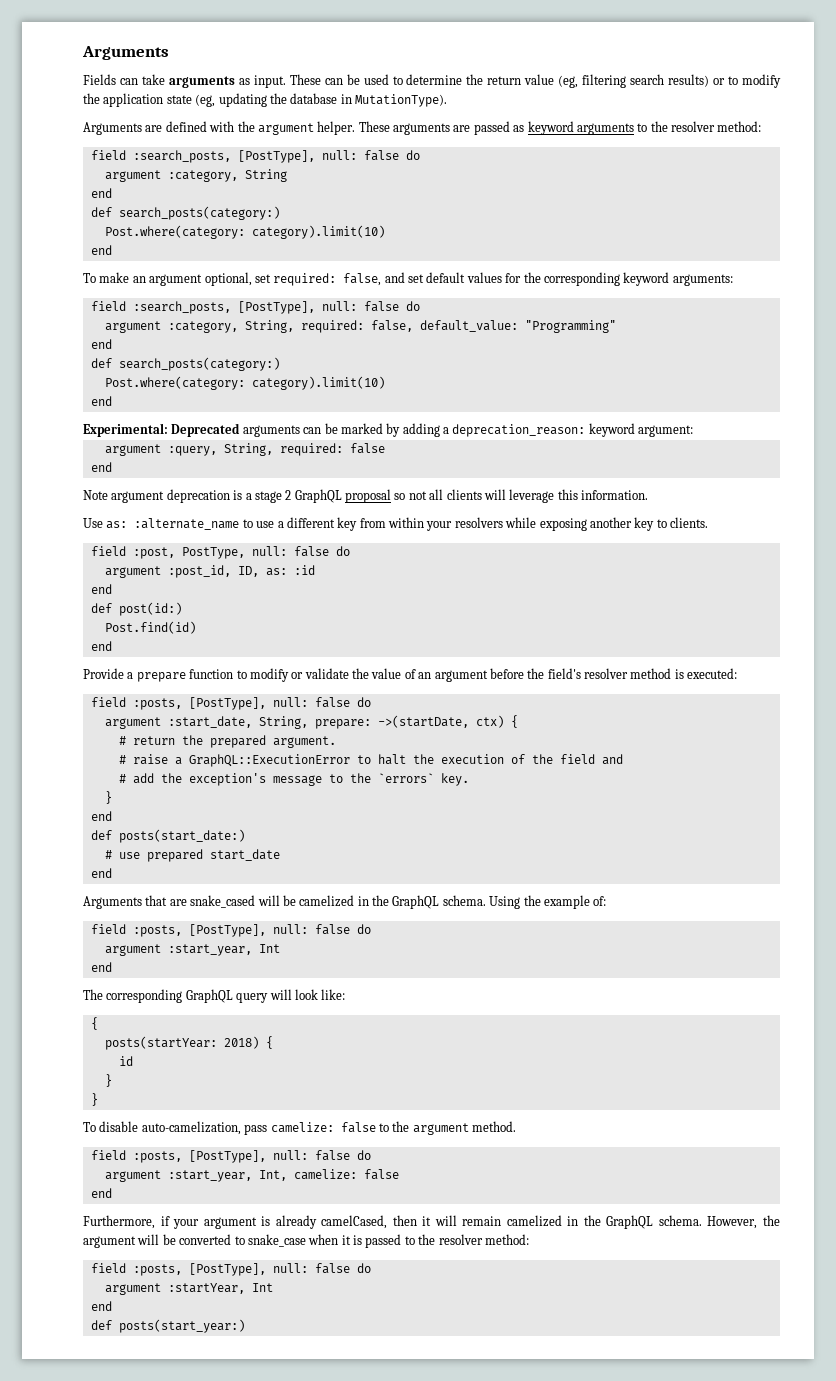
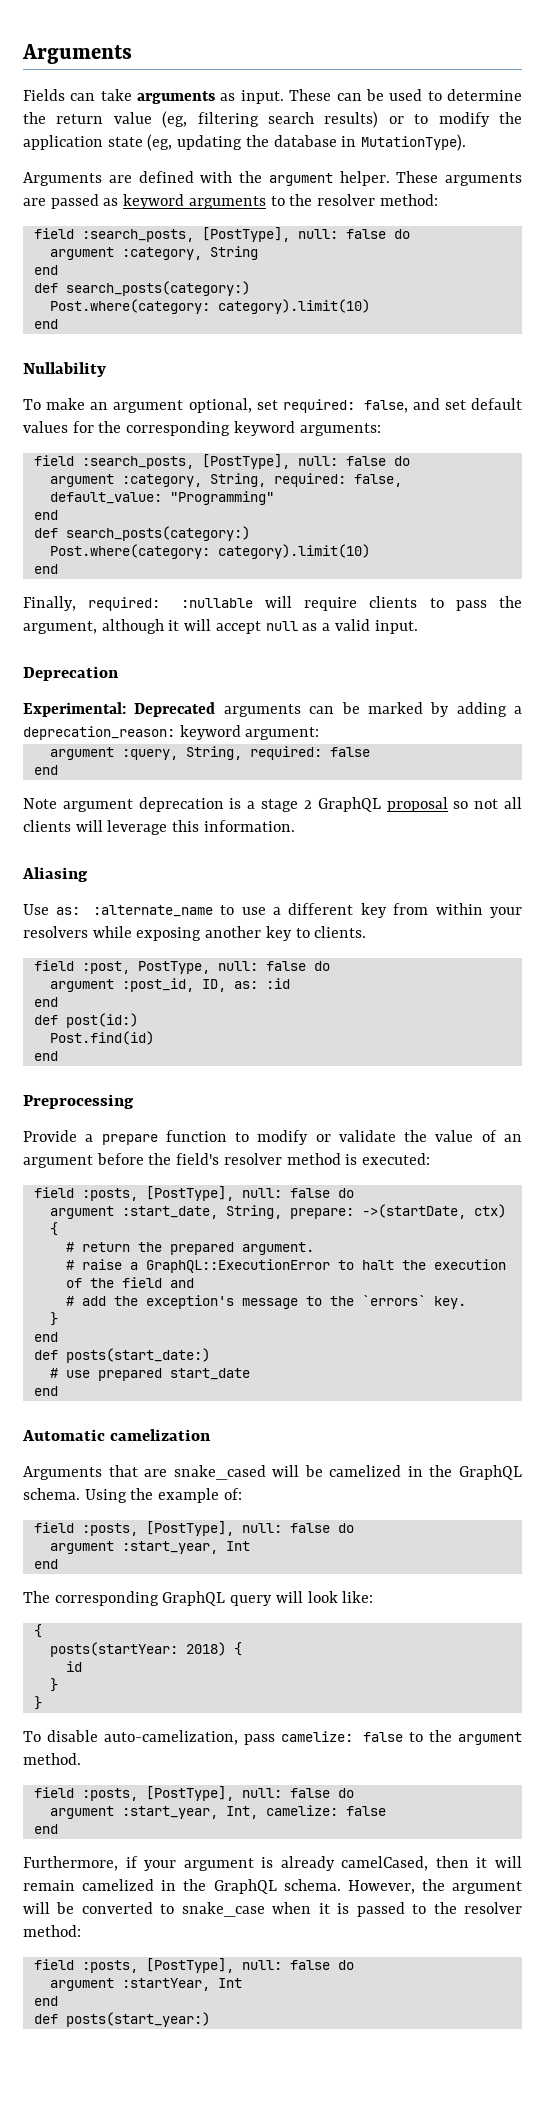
(112, 250) none -> [23,362,106,377] // Nullability
(112, 401) none -> [23,596,522,611] [23,619,418,634] [23,666,119,681] // Finally, required: :nullable will require clients to pass the argument, although it will accept null as a valid input. // Deprecation
(648, 495) none -> [22,867,88,882] // Aliasing
(112, 646) none -> [23,1094,134,1109] // Preprocessing
(112, 873) none -> [22,1429,212,1441] // Automatic camelization

